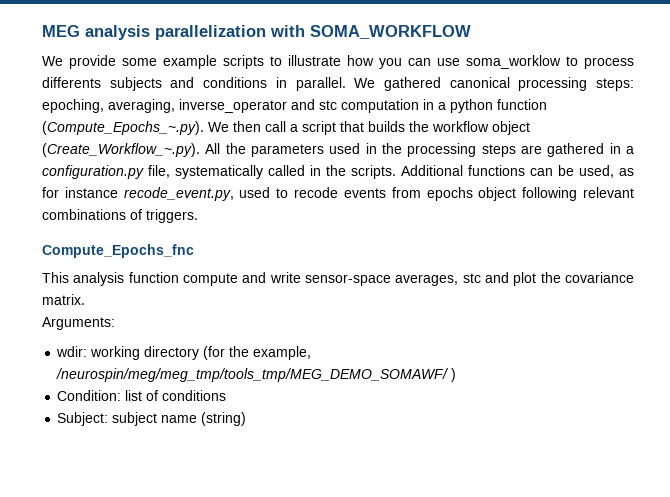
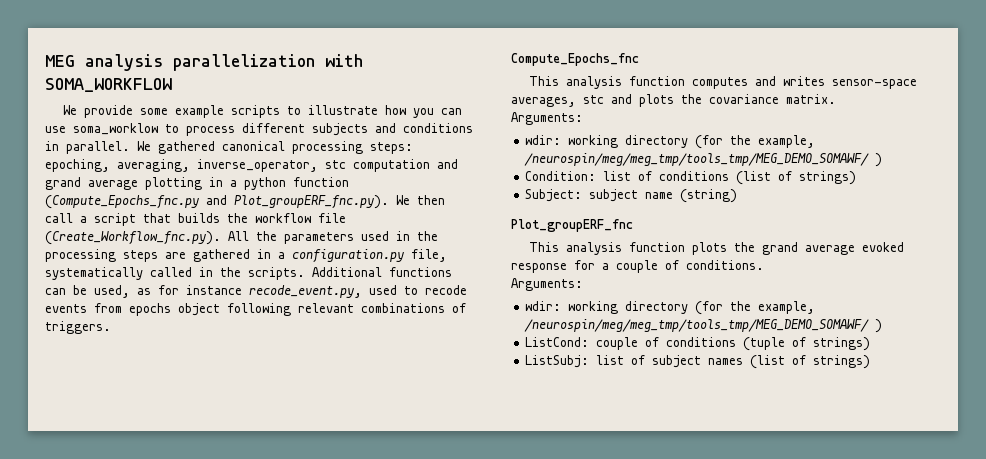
[42,77,101,88] differents -> [242,123,305,133] different
[179,99,419,113] inverse_operator and stc computation -> [197,159,458,172] [45,177,202,190] inverse_operator, stc computation and grand average plotting
[42,121,204,135] (Compute_Epochs_~.py). -> [45,195,389,209] (Compute_Epochs_fnc.py and Plot_groupERF_fnc.py).
[492,121,530,135] [42,143,200,157] object (Create_Workflow_~.py). -> [318,213,346,223] [45,231,221,245] file (Create_Workflow_fnc.py).
[183,272,301,286] compute and write -> [691,76,825,89] computes and writes
[513,272,537,286] plot -> [639,94,674,107] plots
(227, 395) none -> [736,171,857,185] (list of strings)
(247, 419) none -> [511,219,633,232] [528,242,904,255] [511,260,764,273] [511,278,583,291] [525,301,816,315] [524,319,883,333] [525,337,871,351] [525,355,871,369] // Plot_groupERF_fnc // This analysis function plots the grand average evoked response for a couple of conditions. // Arguments: // wdir: working directory (for the example, /neurospin/meg/meg_tmp/tools_tmp/MEG_DEMO_SOMAWF/ ) // ListCond: couple of conditions (tuple of strings) // ListSubj: list of subject names (list of strings)

